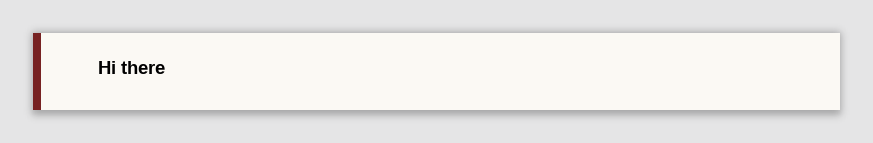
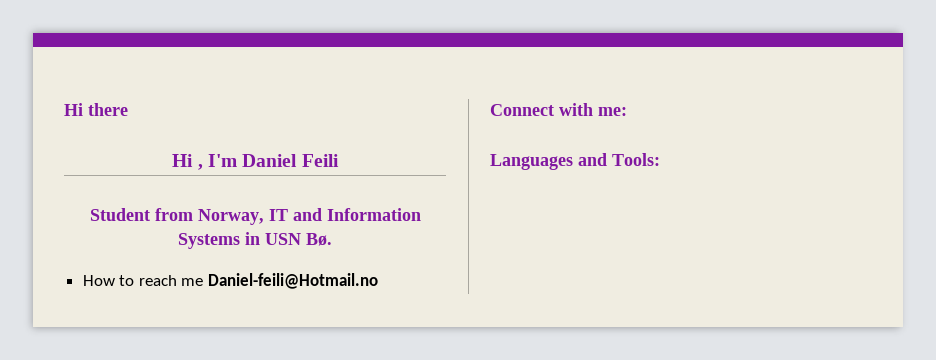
(165, 67) none -> [172,154,339,170] [89,208,421,225] [178,232,332,249] [82,273,379,289] [490,103,627,116] [490,153,660,170] // Hi , I'm Daniel Feili // Student from Norway, IT and Information Systems in USN Bø. // How to reach me Daniel-feili@Hotmail.no // Connect with me: // Languages and Tools:

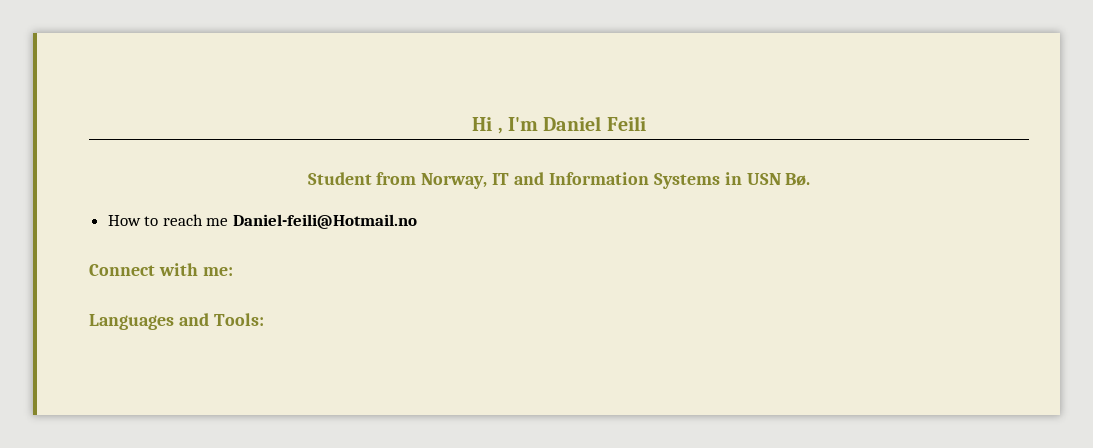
[64,103,128,116] [172,154,194,167] Hi there // Hi -> [472,117,493,131] Hi

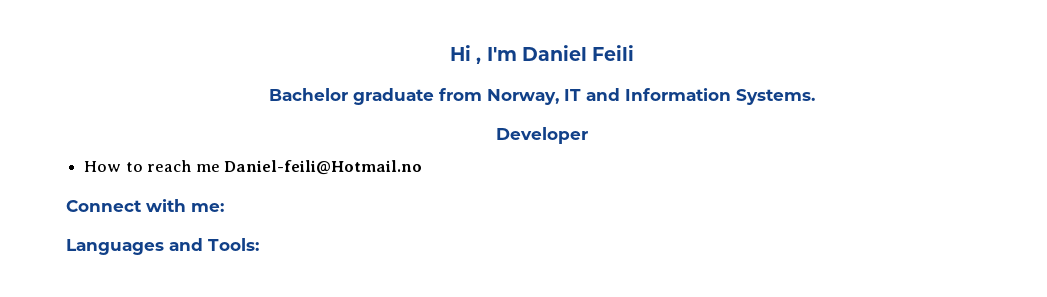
[307,172,372,185] Student -> [269,88,434,105] Bachelor graduate
[653,172,811,189] Systems in USN Bø. -> [736,89,815,105] [496,127,588,144] Systems. // Developer

